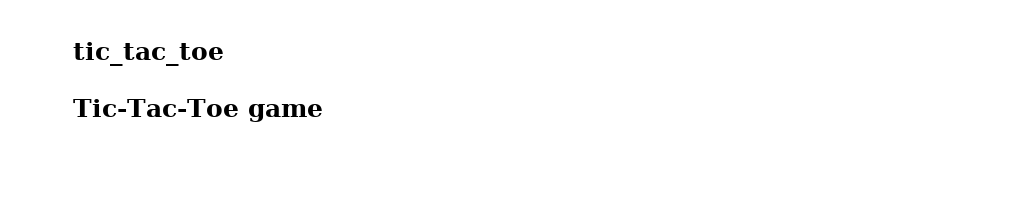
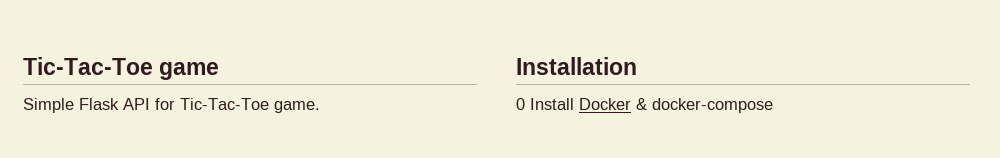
[73,42,224,66] tic_tac_toe // -> (23, 66) none
(323, 113) none -> [23,98,320,113] [516,57,637,75] [516,98,773,113] // Simple Flask API for Tic-Tac-Toe game. // Installation // 0 Install Docker & docker-compose

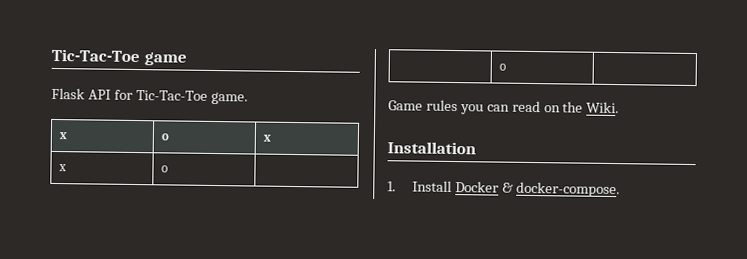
[23,98,74,113] Simple -> (187, 59) none
(320, 107) none -> [58,132,67,140] [160,133,169,141] [262,134,271,142] [57,164,67,172] [160,165,168,173] [498,63,506,71] [388,99,620,115] // x | o | x // x | o | // | o | // Game rules you can read on the Wiki.
[516,98,525,110] 0 -> [387,181,396,192] 1.
[652,98,773,113] docker-compose -> [515,181,620,198] docker-compose.

